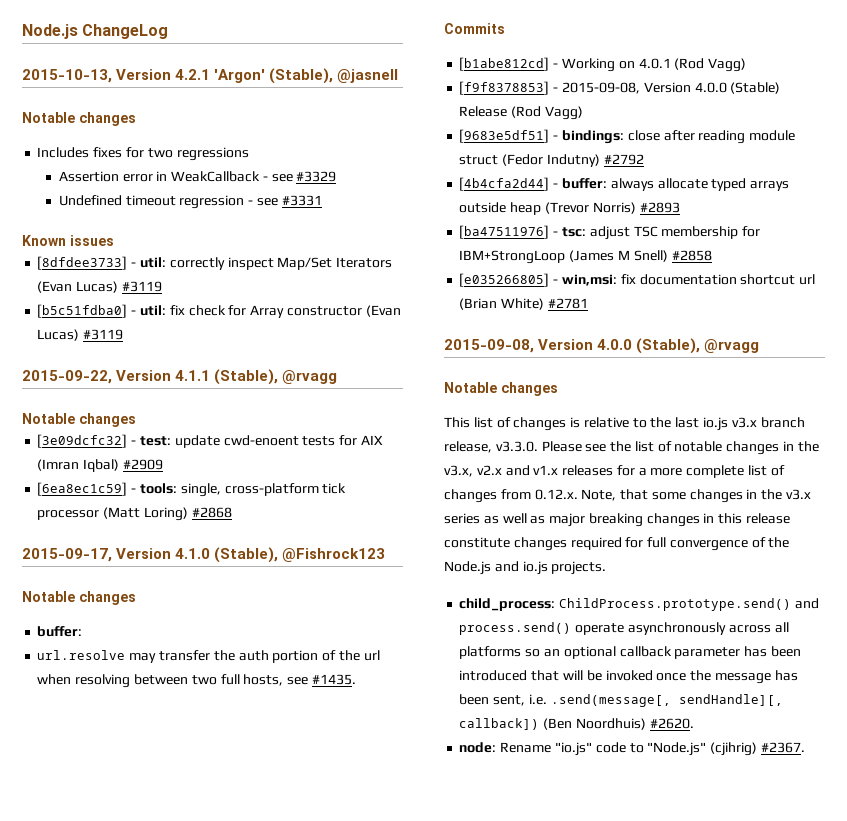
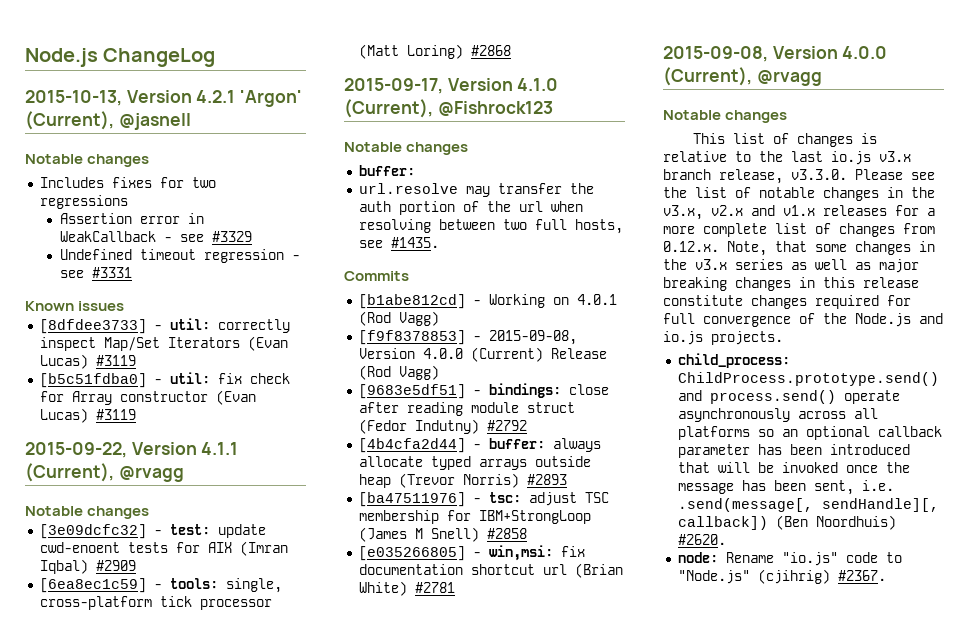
[269,68,334,84] (Stable), -> [25,111,114,130] (Current),
[214,369,279,385] (Stable), -> [25,463,114,482] (Current),
[214,547,279,563] (Stable), -> [344,99,433,118] (Current),
[730,82,781,94] (Stable) -> [470,347,543,362] (Current)
[636,338,701,354] (Stable), -> [663,67,752,86] (Current),

